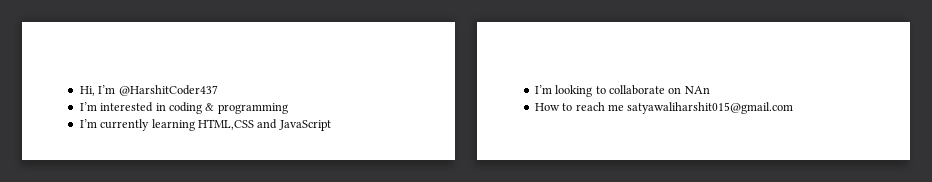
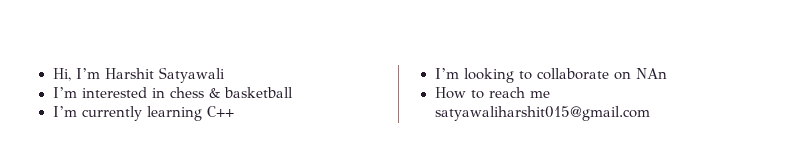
[118,85,218,96] @HarshitCoder437 -> [104,67,225,83] Harshit Satyawali
[168,102,288,114] coding & programming -> [169,87,293,98] chess & basketball
[197,119,331,131] HTML,CSS and JavaScript -> [206,106,234,117] C++

